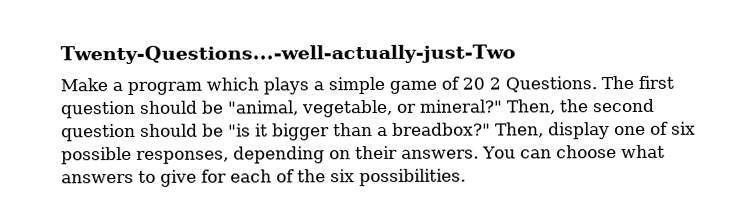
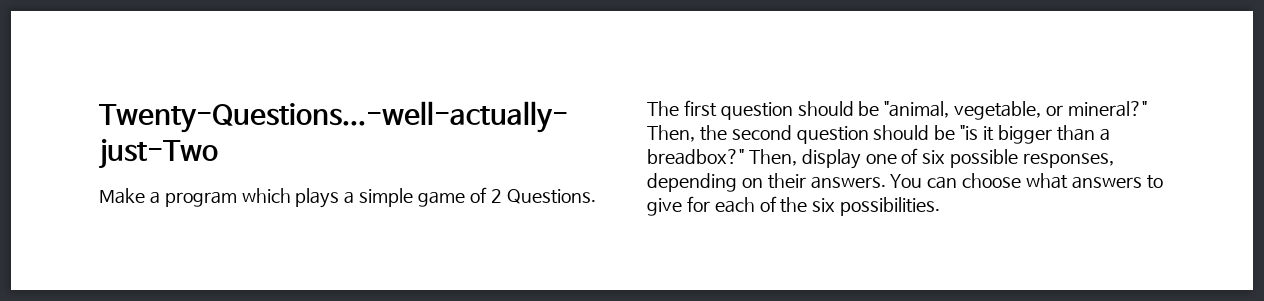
[462,77,485,90] 20 -> (487, 195) none

